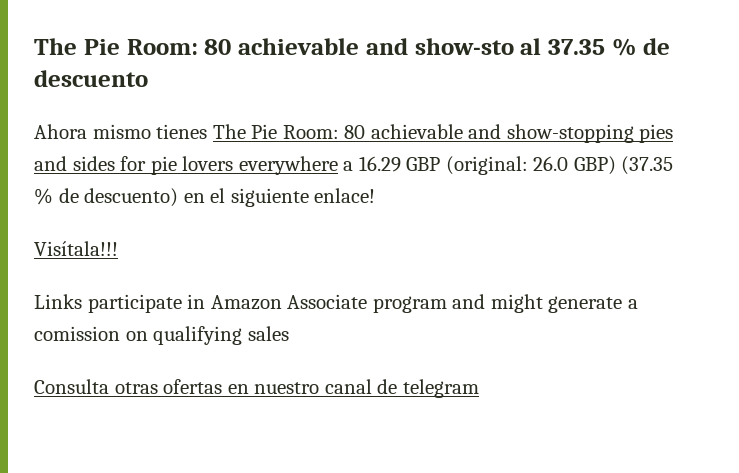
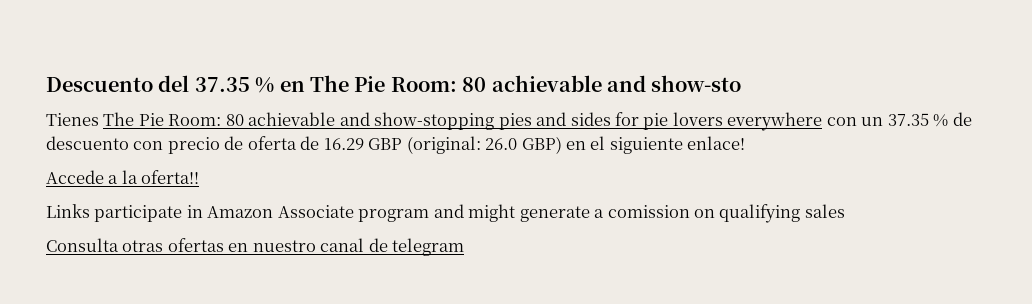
(34, 46) none -> [46,75,305,93] Descuento del 37.35 % en
[520,38,670,56] [34,70,148,87] [34,124,208,139] al 37.35 % de descuento // Ahora mismo tienes -> [46,113,99,126] // Tienes
[343,161,354,171] a -> [826,112,972,127] [46,136,320,154] con un 37.35 % de descuento con precio de oferta de
[621,156,674,175] [34,188,179,207] (37.35 % de descuento) -> (562, 145) none
[34,241,118,256] Visítala!!! -> [46,170,200,184] Accede a la oferta!!

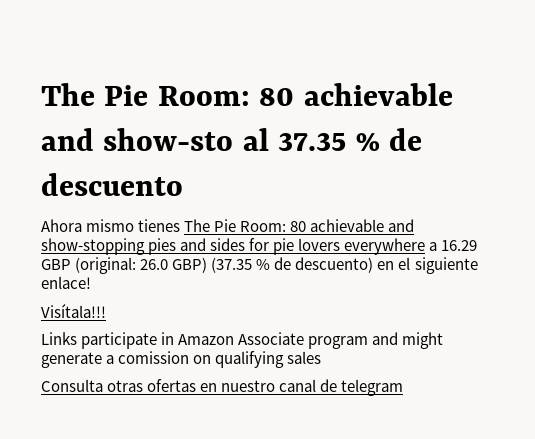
[46,75,305,93] Descuento del 37.35 % en -> (41, 94) none
[46,113,99,126] // Tienes -> [242,128,423,151] [41,173,183,196] [41,219,181,232] al 37.35 % de descuento // Ahora mismo tienes
[826,112,972,127] [46,136,320,154] con un 37.35 % de descuento con precio de oferta de -> [429,242,438,251] a
(562, 145) none -> [211,257,374,273] (37.35 % de descuento)
[46,170,200,184] Accede a la oferta!! -> [41,304,106,318] Visítala!!!

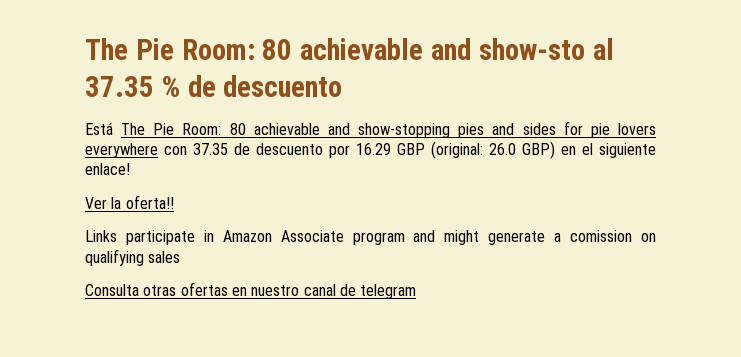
[41,219,181,232] Ahora mismo tienes -> [85,122,113,135] Está
[429,242,438,251] a -> [164,143,350,158] con 37.35 de descuento por
[211,257,374,273] (37.35 % de descuento) -> (555, 150) none
[41,304,106,318] Visítala!!! -> [85,195,174,209] Ver la oferta!!

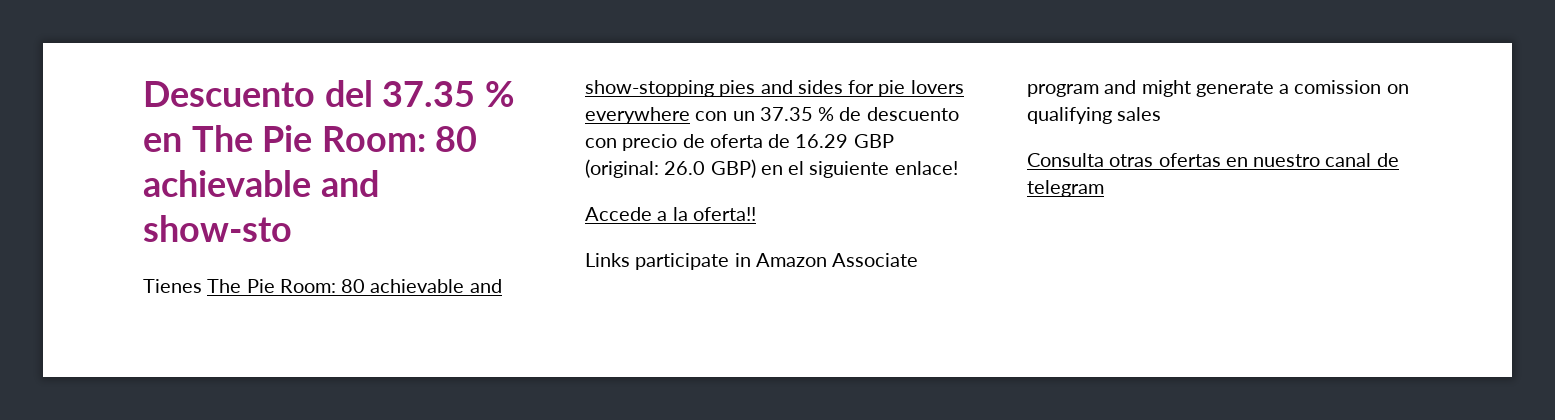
(85, 49) none -> [143,80,515,107] [143,133,182,152] Descuento del 37.35 % en
[592,38,614,60] [85,75,343,97] [85,122,113,135] al 37.35 % de descuento // Está -> [143,279,202,293] // Tienes
[193,143,350,158] 37.35 de descuento por -> [732,107,959,121] [585,134,791,151] un 37.35 % de descuento con precio de oferta de
[85,197,107,209] Ver -> [585,207,668,221] Accede a

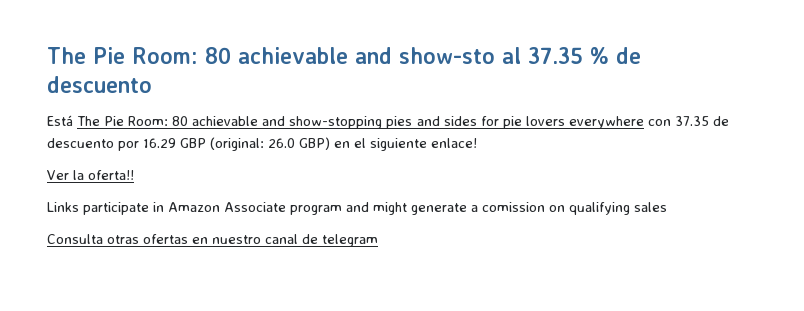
[143,80,515,107] [143,133,182,152] Descuento del 37.35 % en -> (47, 55) none
[143,279,202,293] // Tienes -> [502,47,641,64] [47,76,152,93] [47,115,73,126] al 37.35 % de descuento // Está
[732,107,959,121] [585,134,791,151] un 37.35 % de descuento con precio de oferta de -> [674,116,729,126] [47,138,139,151] 37.35 de descuento por
[585,207,668,221] Accede a -> [47,170,69,180] Ver

